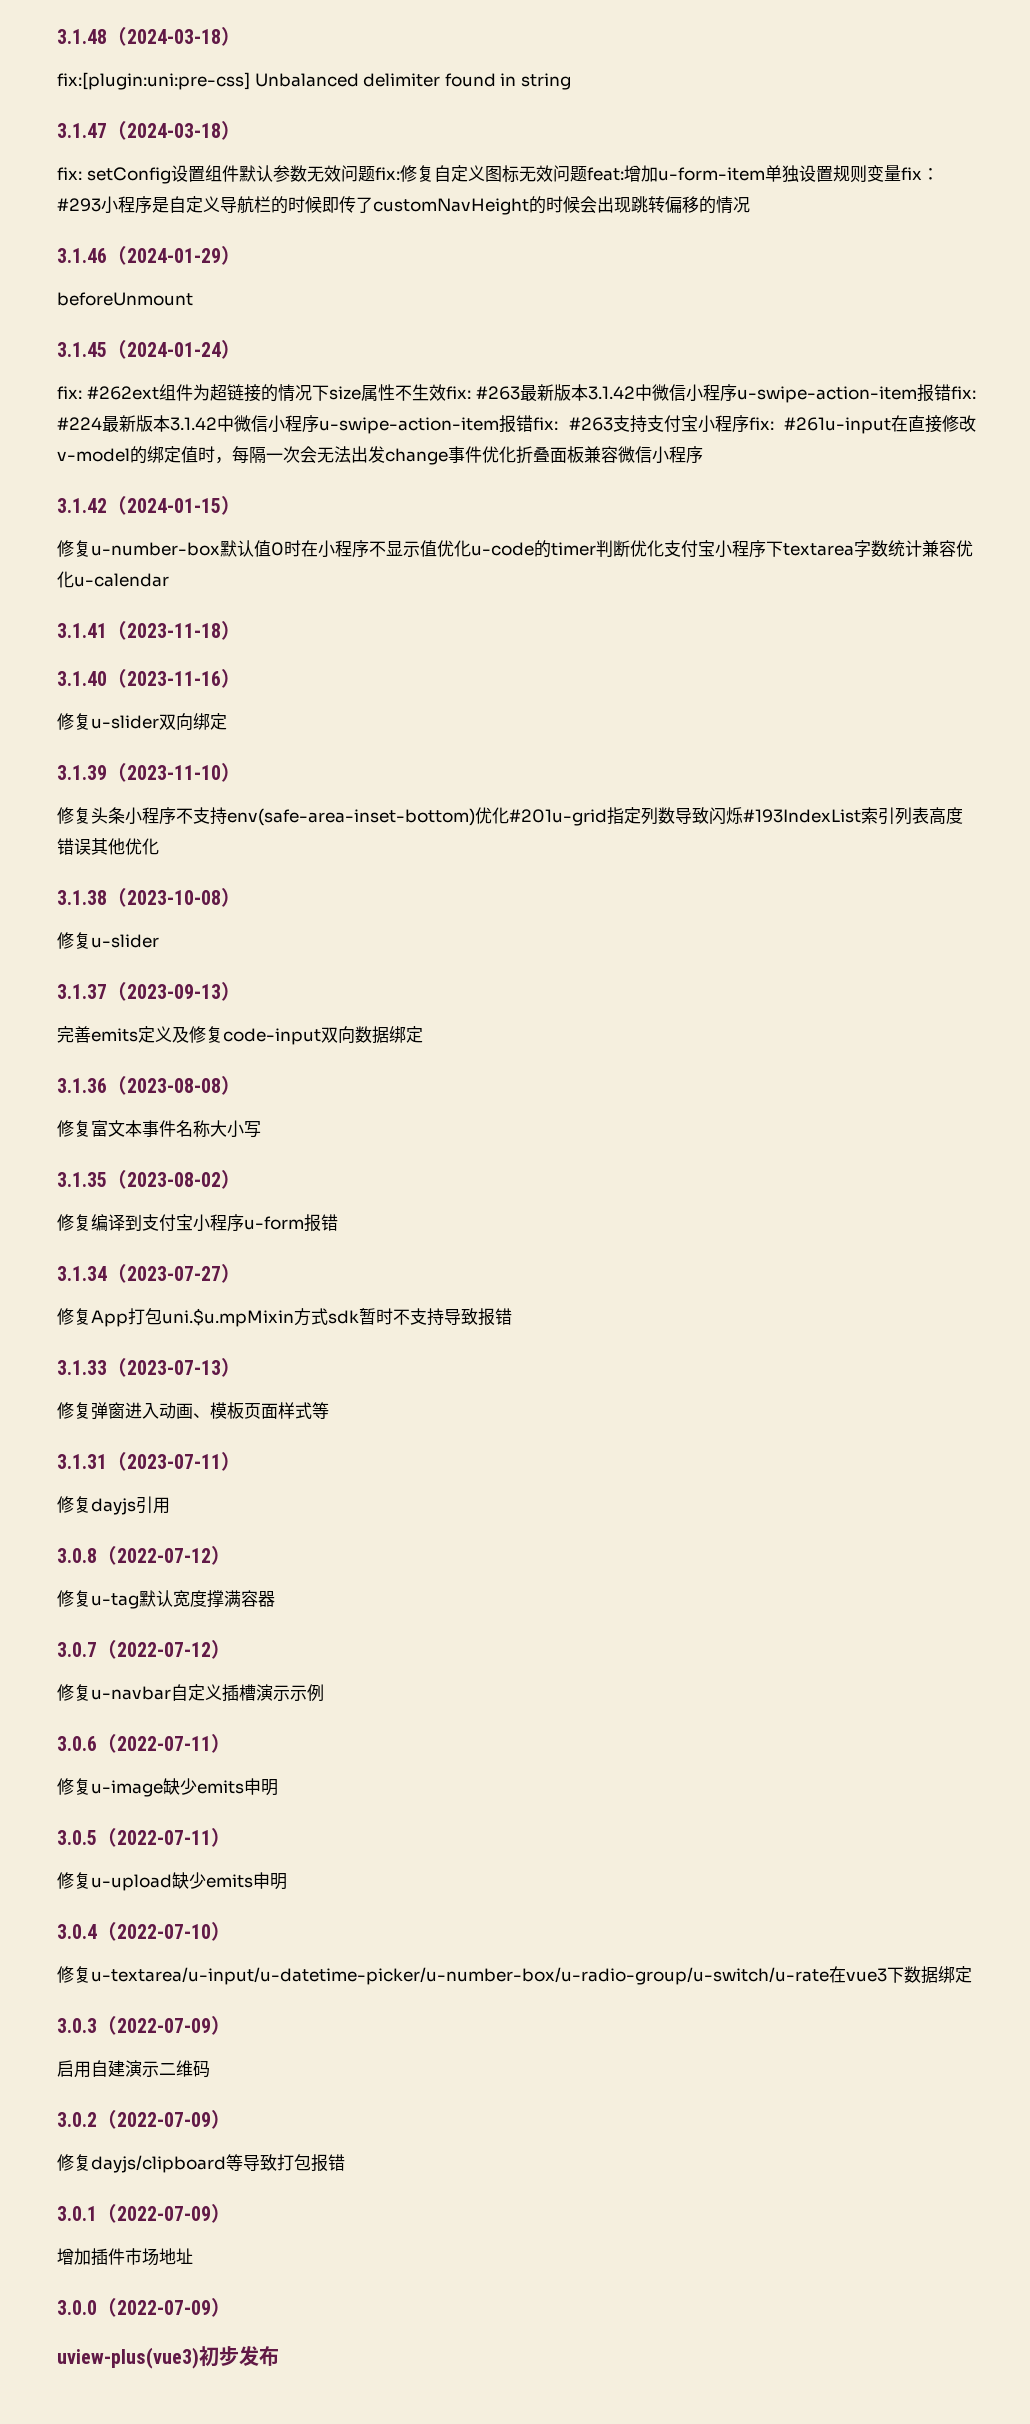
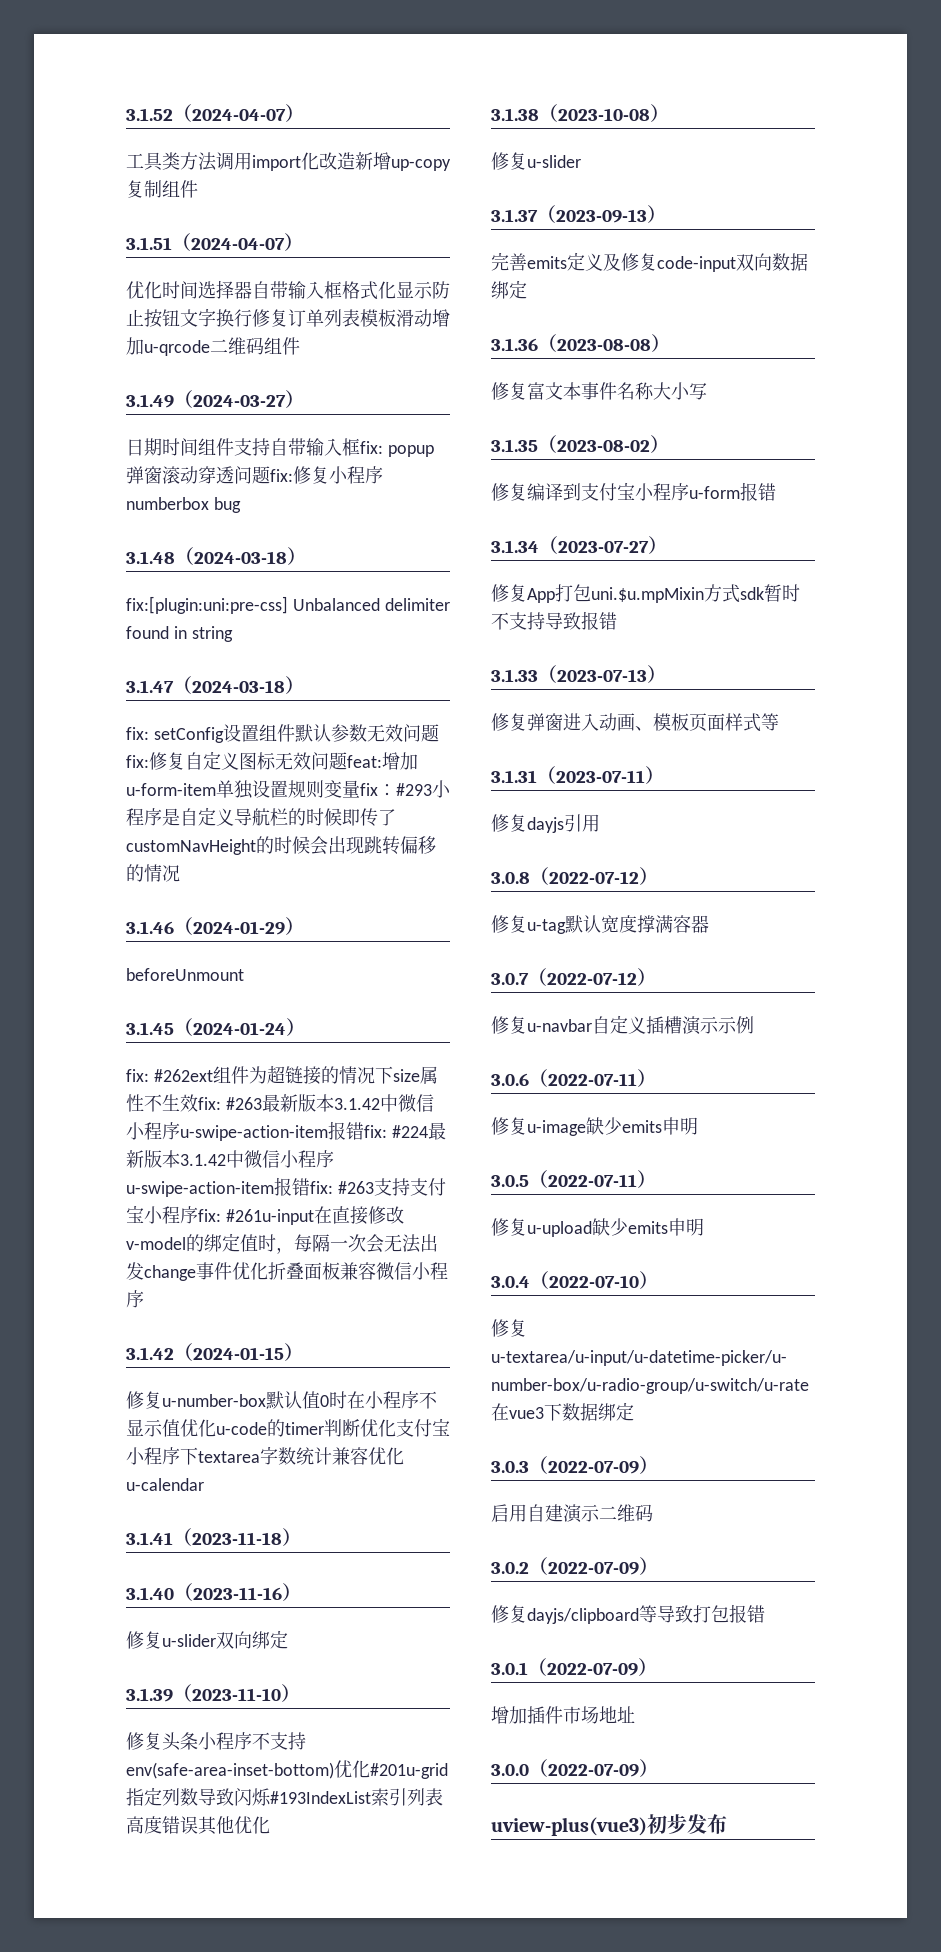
(57, 36) none -> [126,104,304,122] [126,152,451,171] [126,180,198,198] [126,233,303,251] [126,280,450,300] [126,308,450,328] [126,337,300,356] [126,390,304,408] [126,438,434,457] [126,466,383,484] [126,497,241,513] 3.1.52（2024-04-07） // 工具类方法调用import化改造新增up-copy复制组件 // 3.1.51（2024-04-07） // 优化时间选择器自带输入框格式化显示防止按钮文字换行修复订单列表模板滑动增加u-qrcode二维码组件 // 3.1.49（2024-03-27） // 日期时间组件支持自带输入框fix: popup弹窗滚动穿透问题fix:修复小程序numberbox bug //

